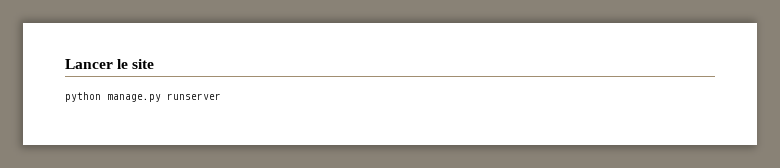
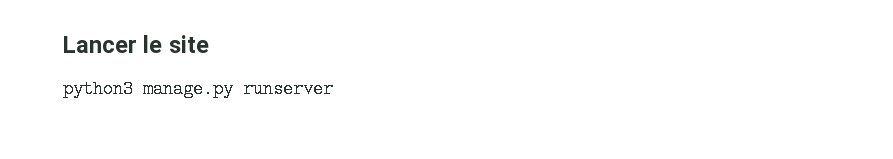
[65,92,101,102] python -> [63,80,133,98] python3

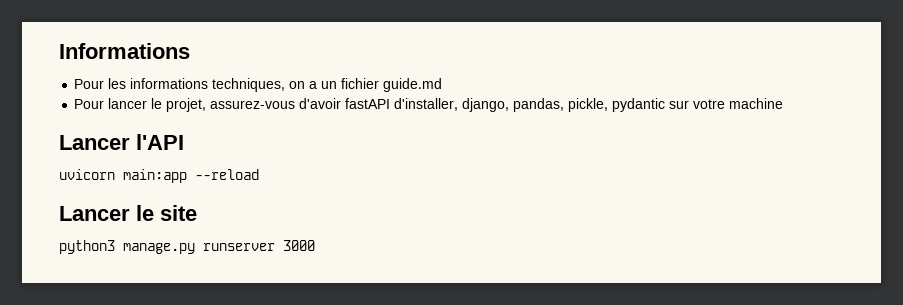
(63, 44) none -> [59,43,190,59] [74,78,443,92] [74,98,784,112] [59,134,184,150] [59,169,259,183] Informations // Pour les informations techniques, on a un fichier guide.md // Pour lancer le projet, assurez-vous d'avoir fastAPI d'installer, django, pandas, pickle, pydantic sur votre machine // Lancer l'API // uvicorn main:app --reload //
(333, 89) none -> [283,240,315,251] 3000

